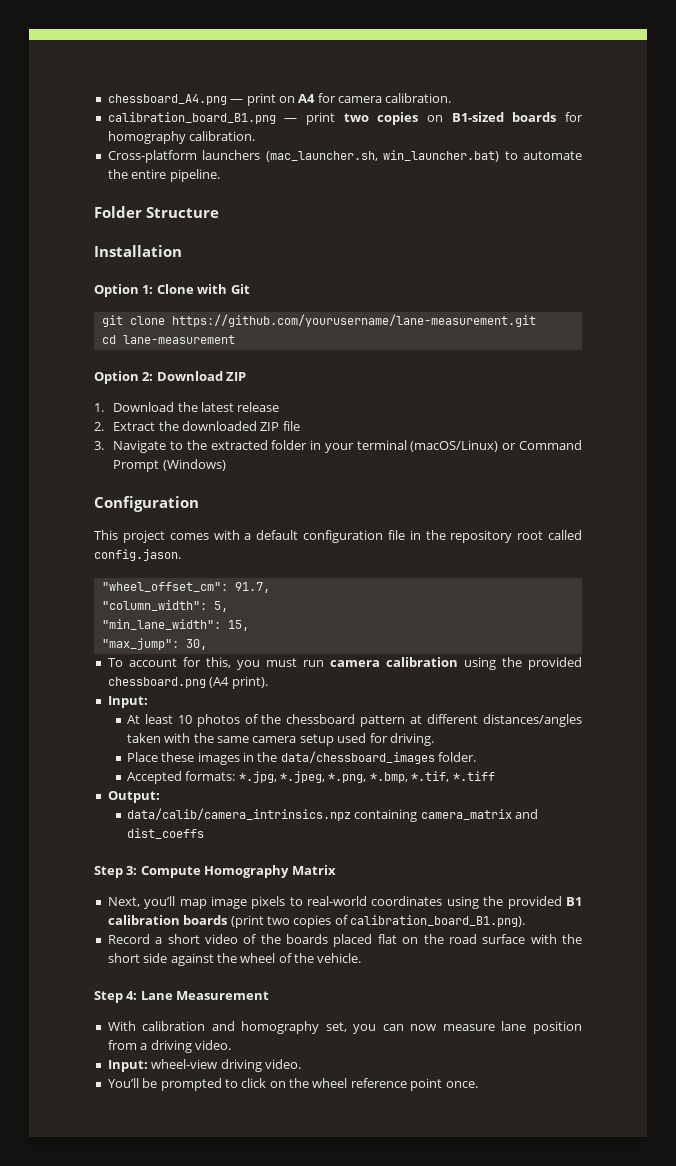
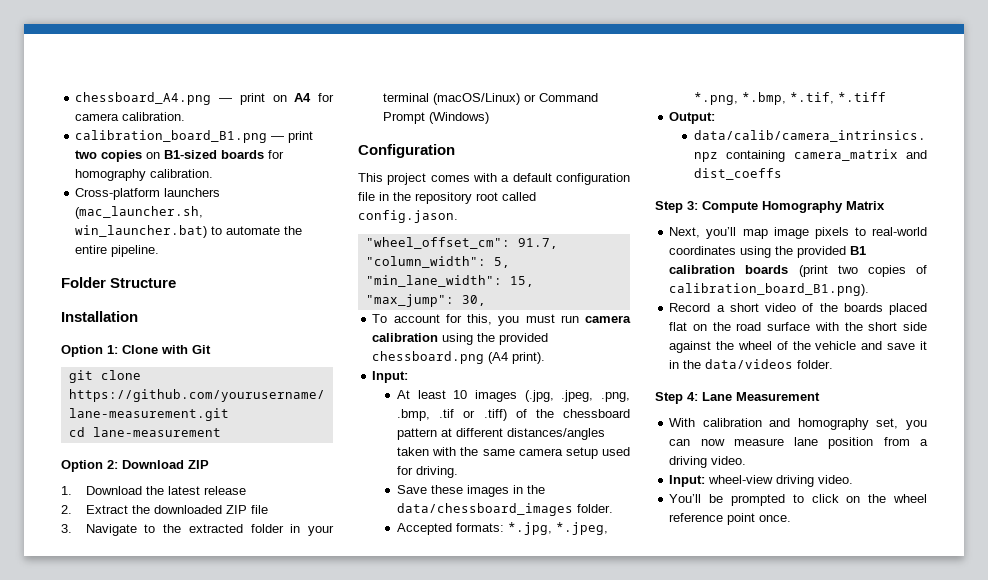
[196,714,240,727] photos -> [475,390,630,402] [397,409,507,421] images (.jpg, .jpeg, .png, .bmp, .tif or .tiff)
[126,752,158,762] Place -> [397,485,428,494] Save
[317,953,362,963] vehicle. -> [815,341,927,350] [669,359,834,369] vehicle and save it in the data/videos folder.

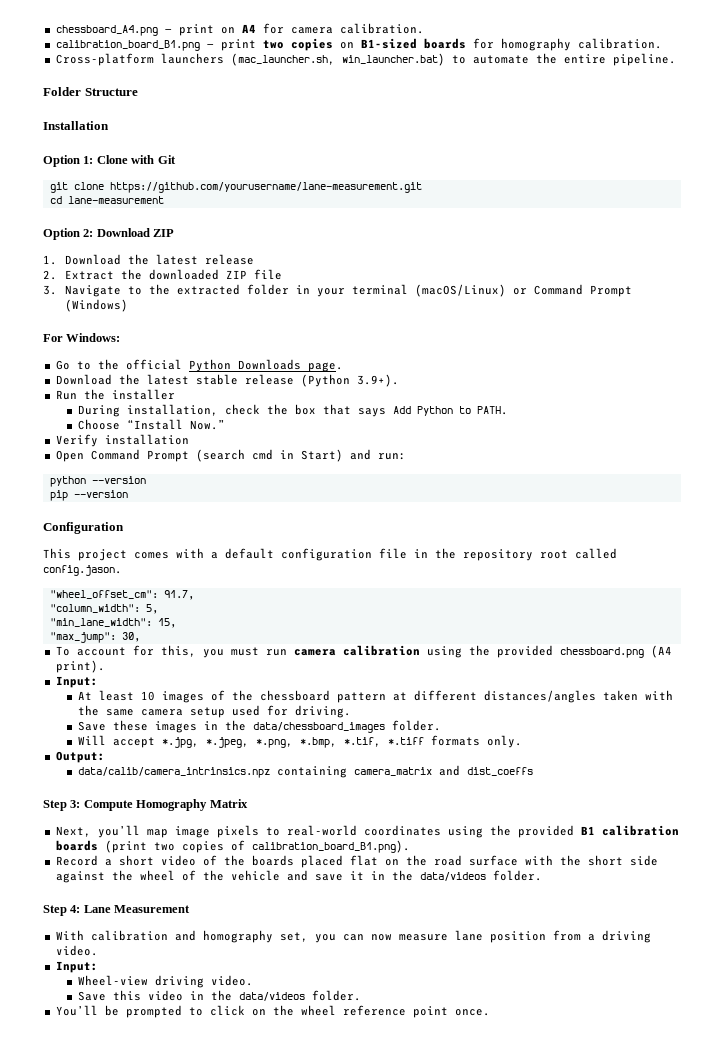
(489, 118) none -> [43,333,121,342] [55,359,343,372] [55,374,399,387] [55,389,175,400] [77,404,508,417] [77,419,225,430] [55,434,189,447] [55,449,406,462] [49,476,146,487] [49,490,128,501] // For Windows: // Go to the official Python Downloads page. // Download the latest stable release (Python 3.9+). // Run the installer // During installation, check the box that says Add Python to PATH. // Choose “Install Now.” // Verify installation // Open Command Prompt (search cmd in Start) and run: // python --version // pip --version
[524,390,630,402] [397,409,507,421] (.jpg, .jpeg, .png, .bmp, .tif or .tiff) -> (204, 697) none
[397,523,505,535] Accepted formats: -> [77,735,155,748] Will accept
(887, 97) none -> [430,735,522,748] formats only.
[708,475,854,487] wheel-view driving video. -> [77,975,253,988] [77,990,361,1001] // Wheel-view driving video. // Save this video in the data/videos folder.

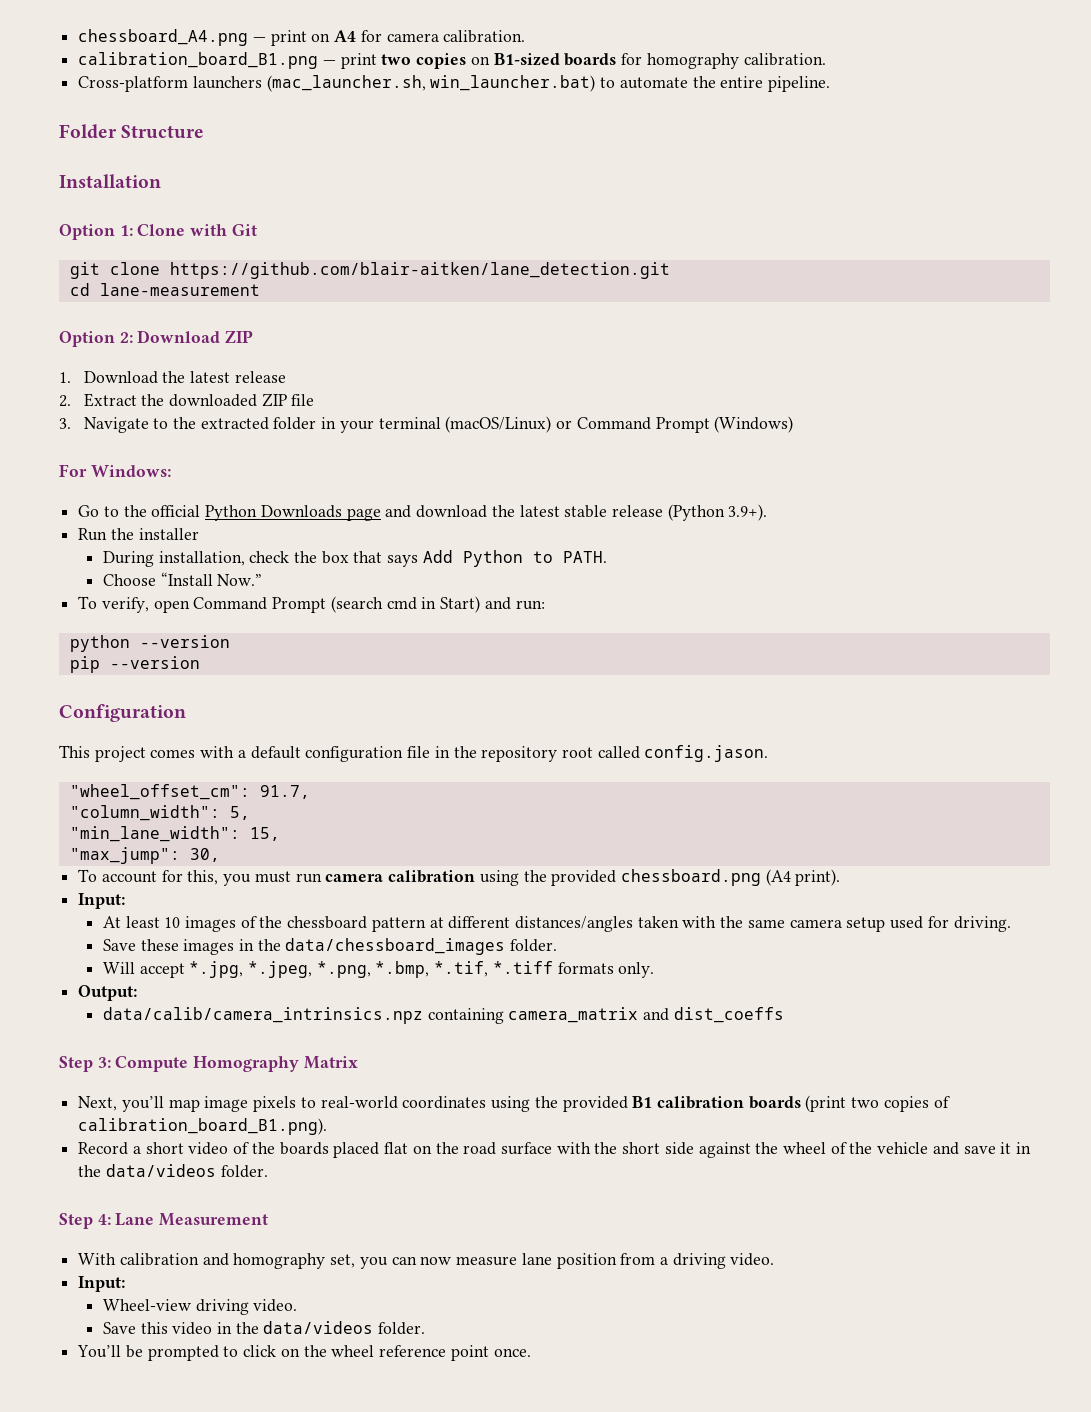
[109,182,422,193] https://github.com/yourusername/lane-measurement.git -> [169,262,670,279] https://github.com/blair-aitken/lane_detection.git
[307,362,343,372] [55,374,112,385] page. // Download -> [346,505,488,521] page and download
[55,434,189,447] [55,450,84,462] Verify installation // Open -> [78,596,190,613] To verify, open

